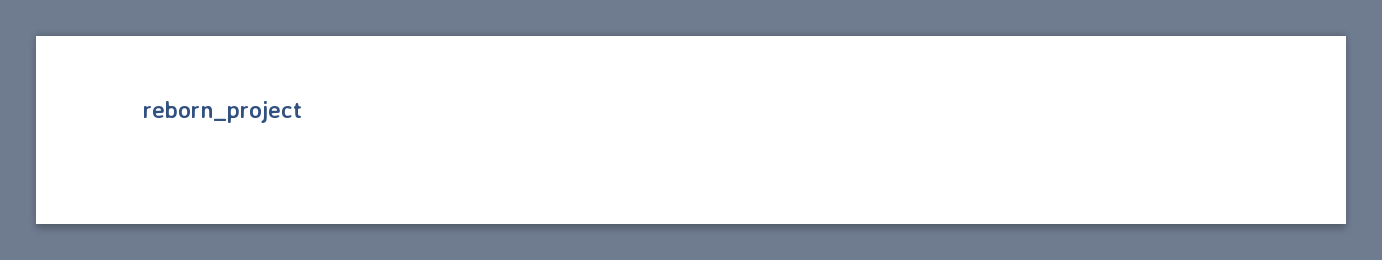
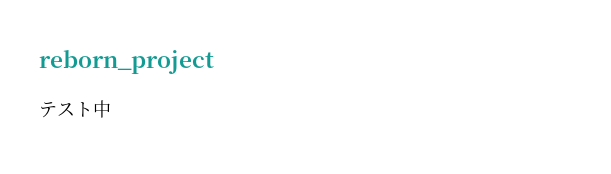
(302, 112) none -> [39,100,111,118] // テスト中

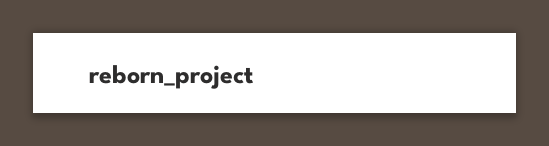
[39,100,111,118] // テスト中 -> (254, 77) none

